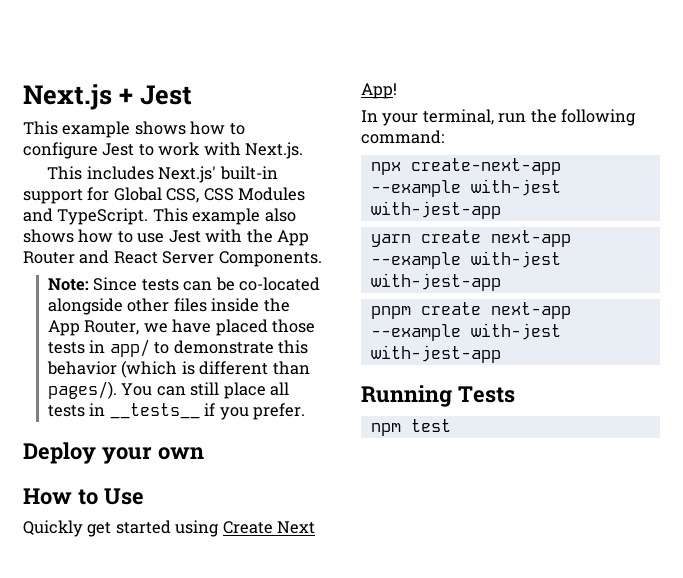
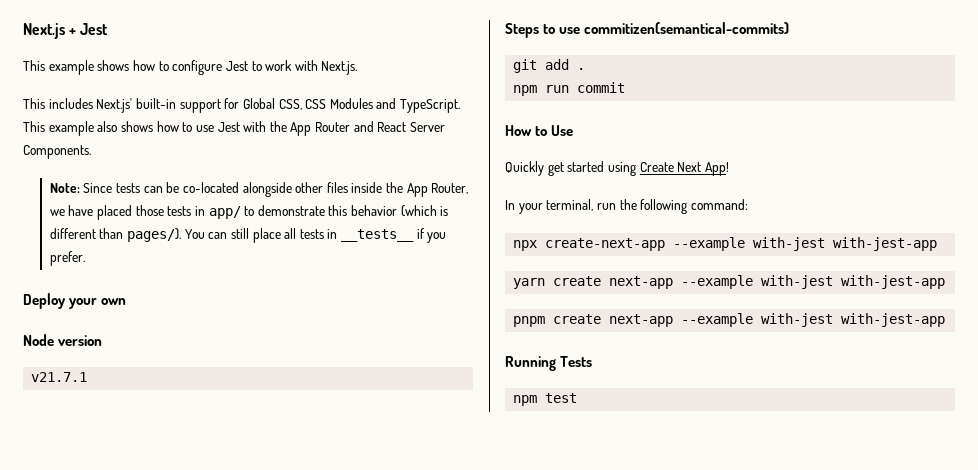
(204, 453) none -> [23,334,103,346] [31,372,88,382] [505,22,790,38] [513,59,586,73] [513,82,626,96] // Node version // v21.7.1 // Steps to use commitizen(semantical-commits) // git add . // npm run commit

